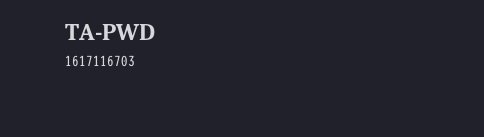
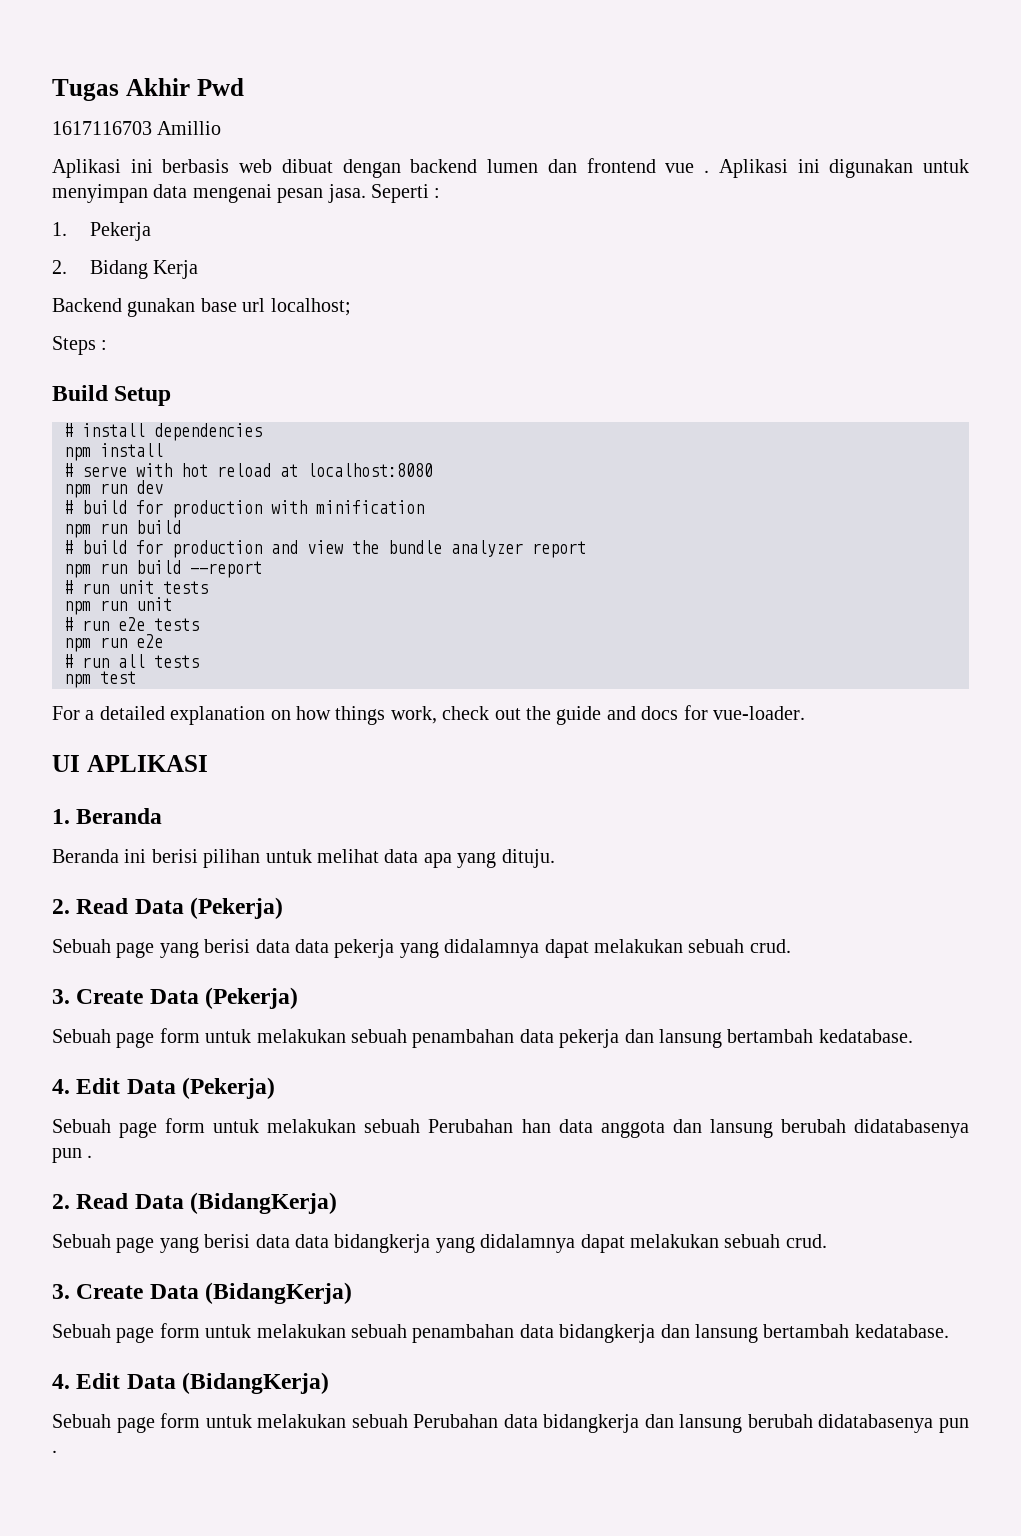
[65,24,155,40] [65,55,135,67] TA-PWD // 1617116703 -> [52,78,244,101] [52,121,222,135] [52,158,970,178] [52,184,441,203] [52,222,152,241] [52,260,199,279] [52,298,351,317] [52,336,108,355] [52,385,172,406] [64,423,262,441] [64,443,163,461] [64,463,433,477] [64,480,163,498] [64,500,424,518] [64,520,181,538] [64,540,586,558] [64,560,262,578] [64,580,208,594] [64,597,172,615] [64,617,199,631] [64,634,163,652] [64,654,199,668] [64,671,136,688] [52,705,805,725] [52,755,208,772] [52,808,163,824] [52,849,555,868] [52,897,284,919] [52,939,791,958] [52,987,299,1009] [52,1028,913,1048] [52,1077,276,1099] [52,1118,970,1138] [52,1148,93,1163] [52,1192,338,1214] [52,1234,827,1253] [52,1282,353,1304] [52,1323,949,1343] [52,1372,330,1394] [52,1413,970,1433] [52,1450,57,1453] Tugas Akhir Pwd // 1617116703 Amillio // Aplikasi ini berbasis web dibuat dengan backend lumen dan frontend vue . Aplikasi ini digunakan untuk menyimpan data mengenai pesan jasa. Seperti : // 1. Pekerja // 2. Bidang Kerja // Backend gunakan base url localhost; // Steps : // Build Setup // # install dependencies // npm install // # serve with hot reload at localhost:8080 // npm run dev // # build for production with minification // npm run build // # build for production and view the bundle analyzer report // npm run build --report // # run unit tests // npm run unit // # run e2e tests // npm run e2e // # run all tests // npm test // For a detailed explanation on how things work, check out the guide and docs for vue-loader. // UI APLIKASI // 1. Beranda // Beranda ini berisi pilihan untuk melihat data apa yang dituju. // 2. Read Data (Pekerja) // Sebuah page yang berisi data data pekerja yang didalamnya dapat melakukan sebuah crud. // 3. Create Data (Pekerja) // Sebuah page form untuk melakukan sebuah penambahan data pekerja dan lansung bertambah kedatabase. // 4. Edit Data (Pekerja) // Sebuah page form untuk melakukan sebuah Perubahan han data anggota dan lansung berubah didatabasenya pun . // 2. Read Data (BidangKerja) // Sebuah page yang berisi data data bidangkerja yang didalamnya dapat melakukan sebuah crud. // 3. Create Data (BidangKerja) // Sebuah page form untuk melakukan sebuah penambahan data bidangkerja dan lansung bertambah kedatabase. // 4. Edit Data (BidangKerja) // Sebuah page form untuk melakukan sebuah Perubahan data bidangkerja dan lansung berubah didatabasenya pun .

